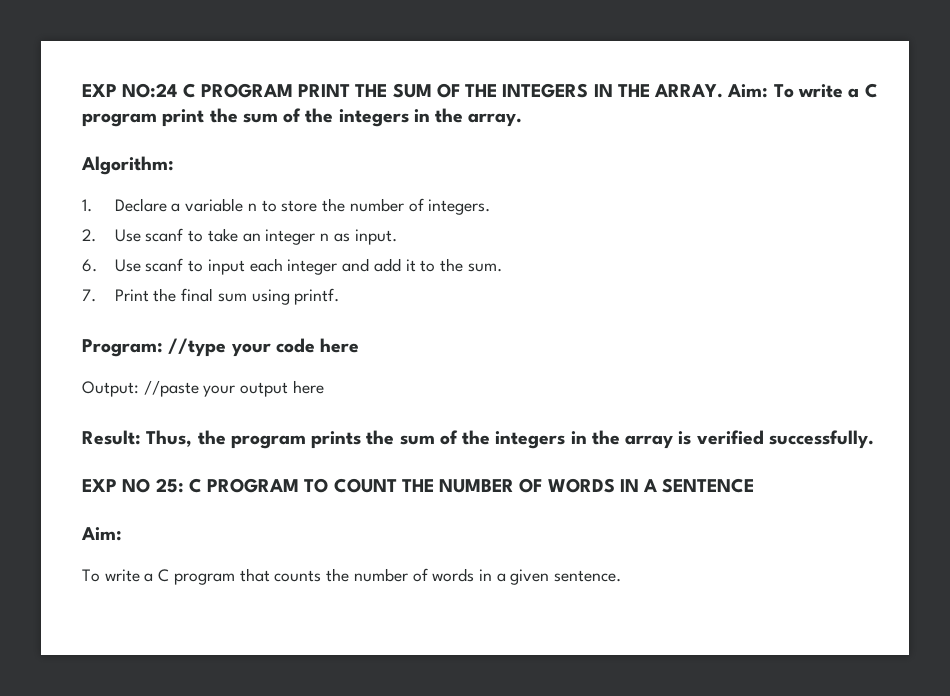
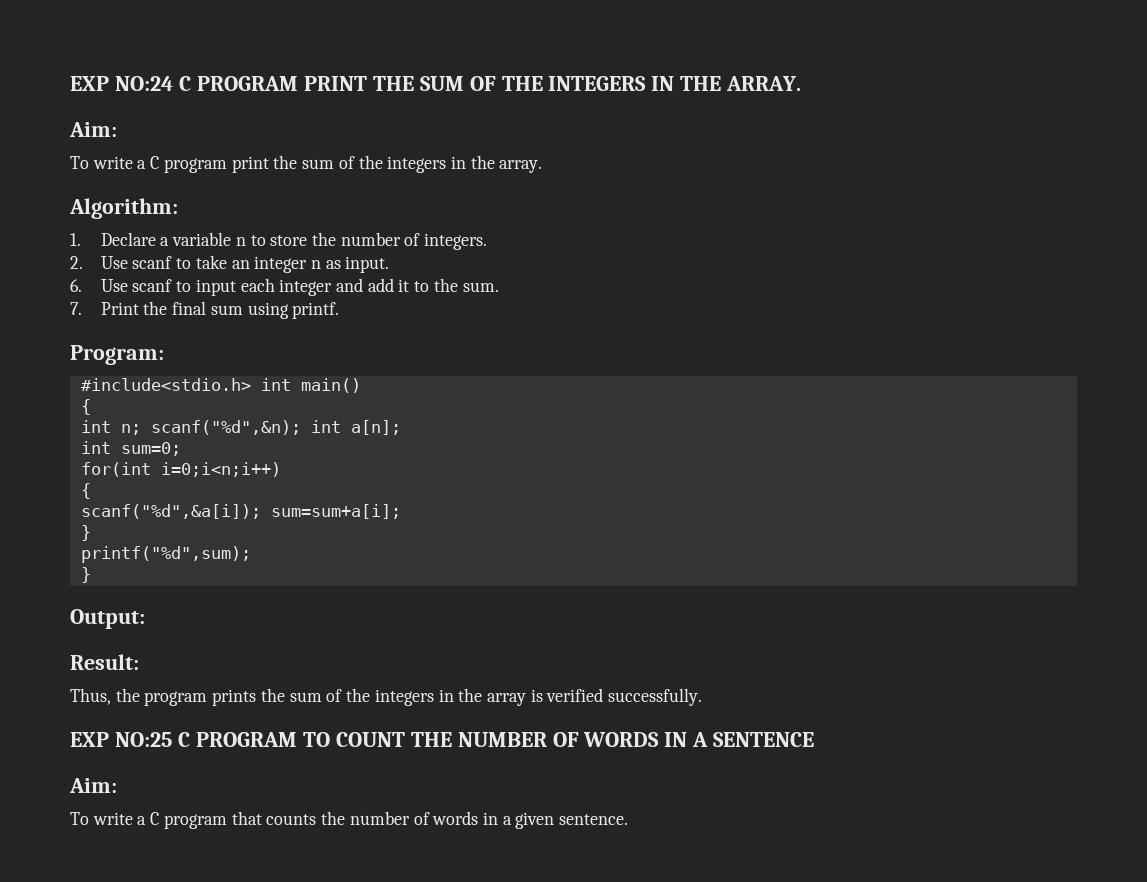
[727,84,769,98] Aim: -> [69,122,117,137] // Aim: //
[168,338,360,357] [82,380,324,397] //type your code here // Output: //paste your output here -> [80,378,361,393] [80,399,91,415] [80,420,401,435] [80,441,181,456] [80,462,281,477] [80,483,91,499] [80,504,401,519] [80,525,91,541] [80,546,251,563] [80,567,91,583] [70,609,145,629] // #include<stdio.h> int main() // { // int n; scanf("%d",&n); int a[n]; // int sum=0; // for(int i=0;i<n;i++) // { // scanf("%d",&a[i]); sum=sum+a[i]; // } // printf("%d",sum); // } // Output:
(141, 437) none -> (139, 662) //
[122,478,184,493] NO 25: -> [114,732,172,747] NO:25

